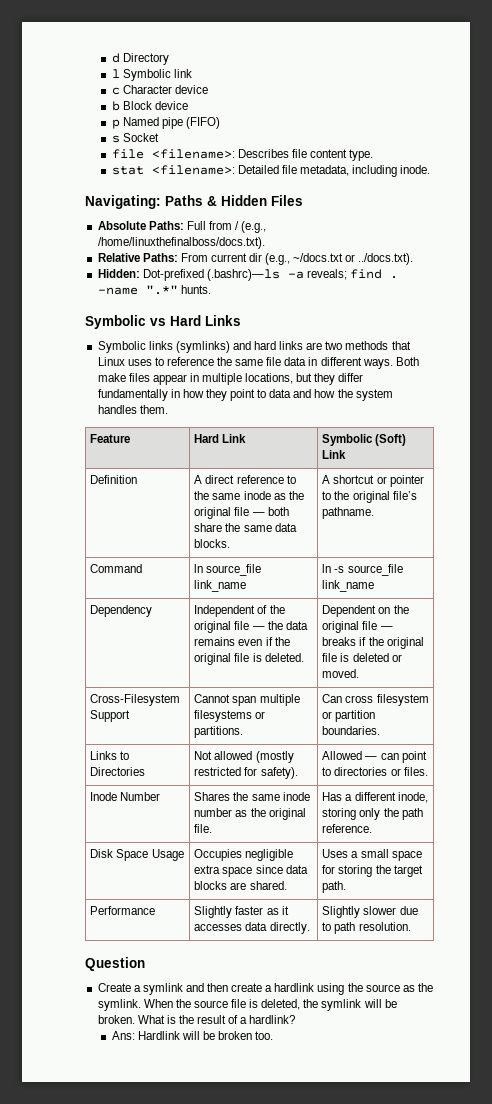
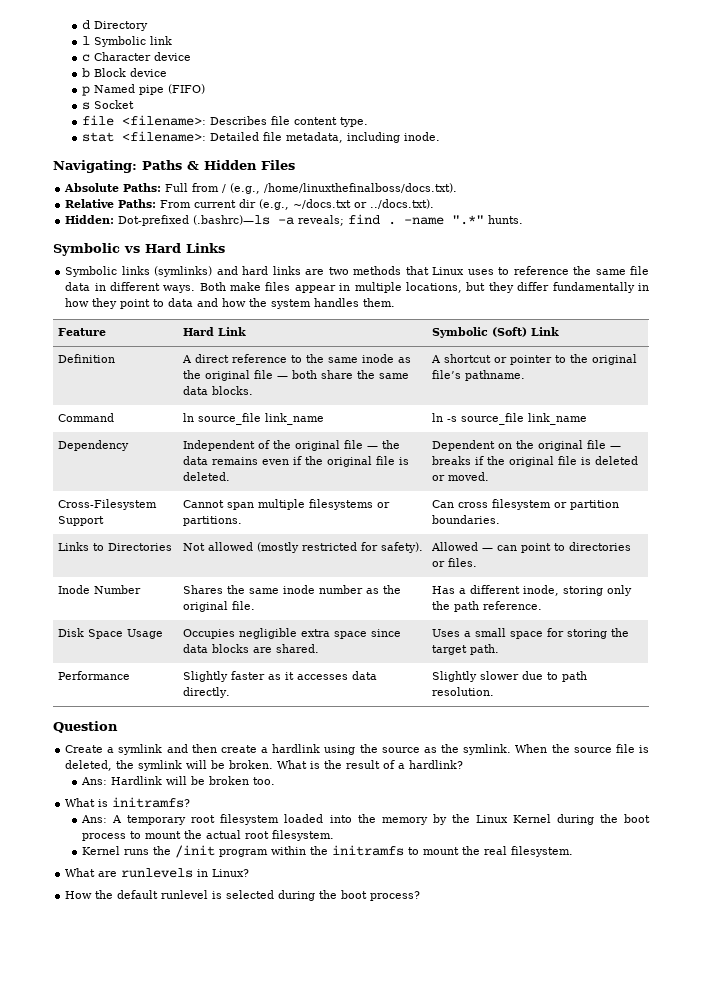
(274, 1035) none -> [65,797,191,808] [81,814,650,825] [82,830,335,841] [82,845,574,858] [65,868,250,878] [65,890,421,901] // What is initramfs? // Ans: A temporary root filesystem loaded into the memory by the Linux Kernel during the boot process to mount the actual root filesystem. // Kernel runs the /init program within the initramfs to mount the real filesystem. // What are runlevels in Linux? // How the default runlevel is selected during the boot process?

